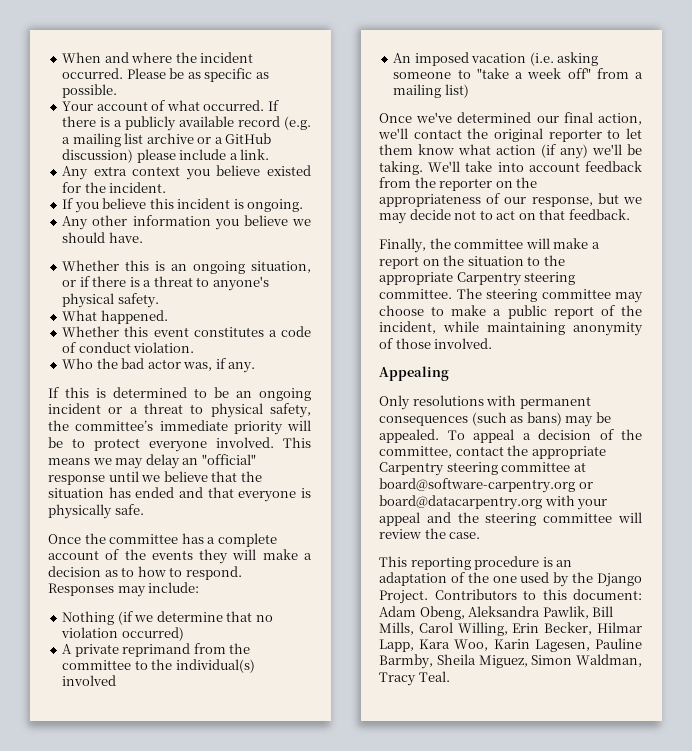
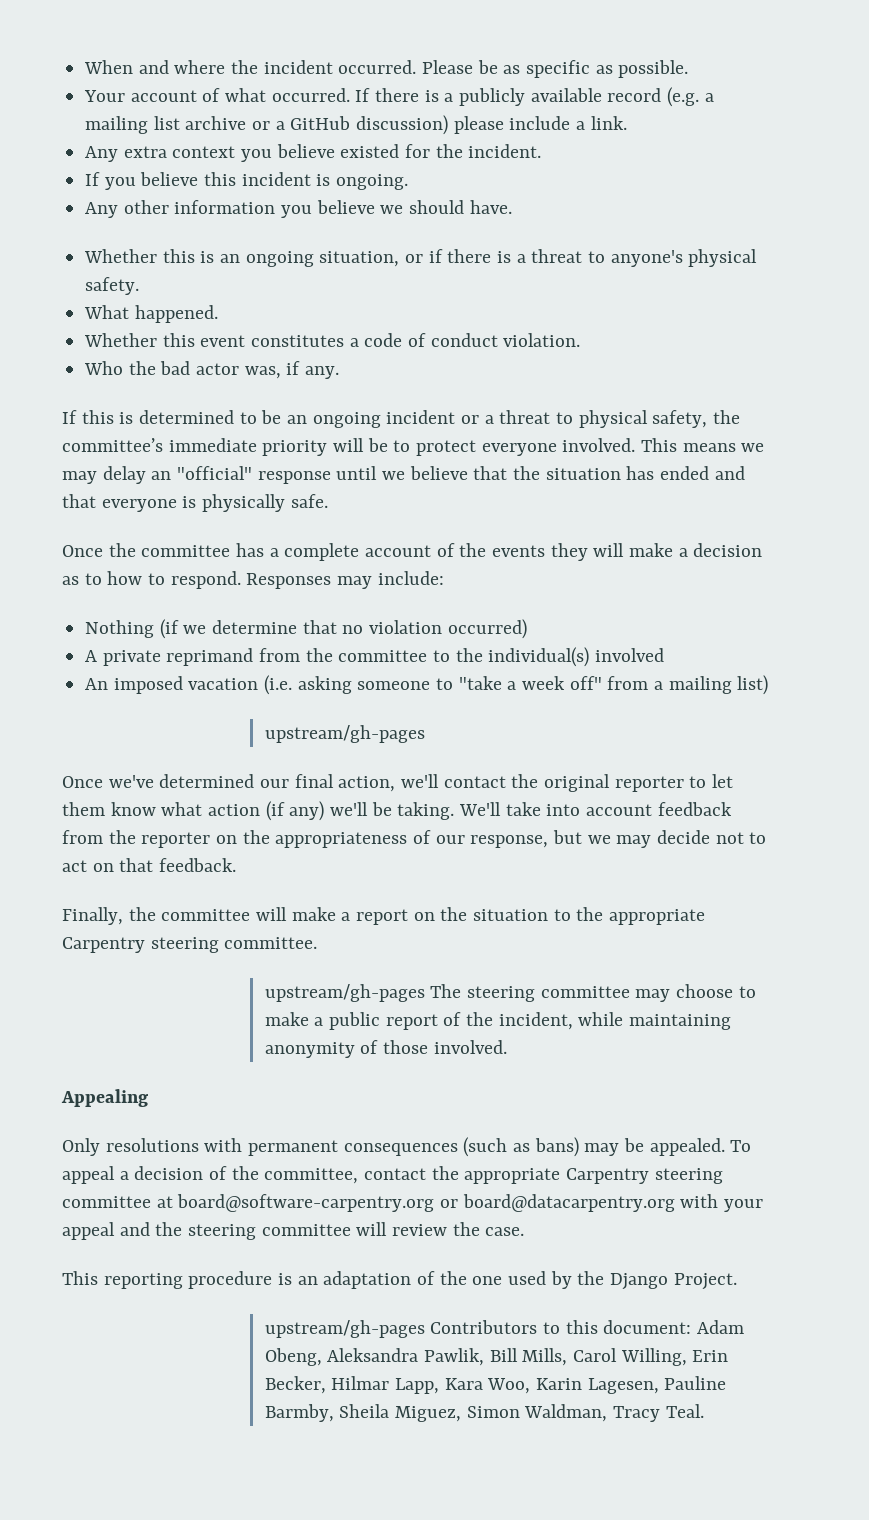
(469, 91) none -> [264,725,425,743] // upstream/gh-pages
(452, 294) none -> [264,984,425,1002] // upstream/gh-pages
(428, 597) none -> [264,1320,425,1338] // upstream/gh-pages

